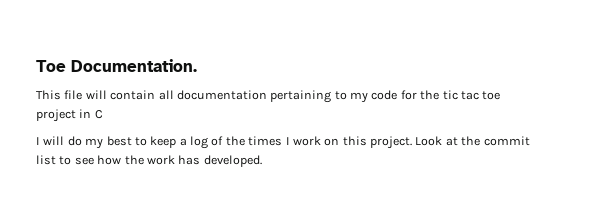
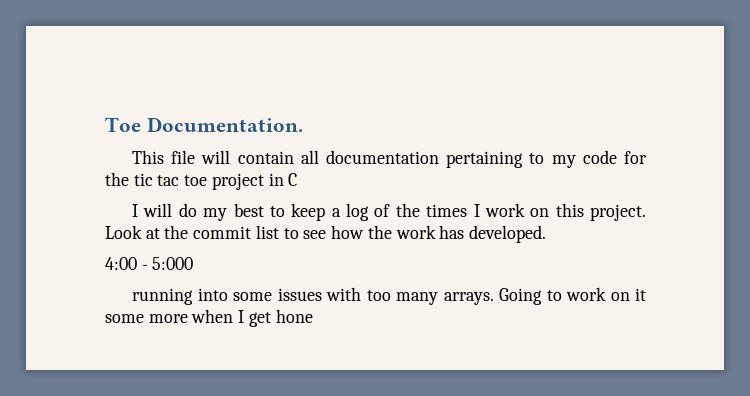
(262, 161) none -> [105,257,194,270] [132,287,647,305] [105,309,313,327] // 4:00 - 5:000 // running into some issues with too many arrays. Going to work on it some more when I get hone

